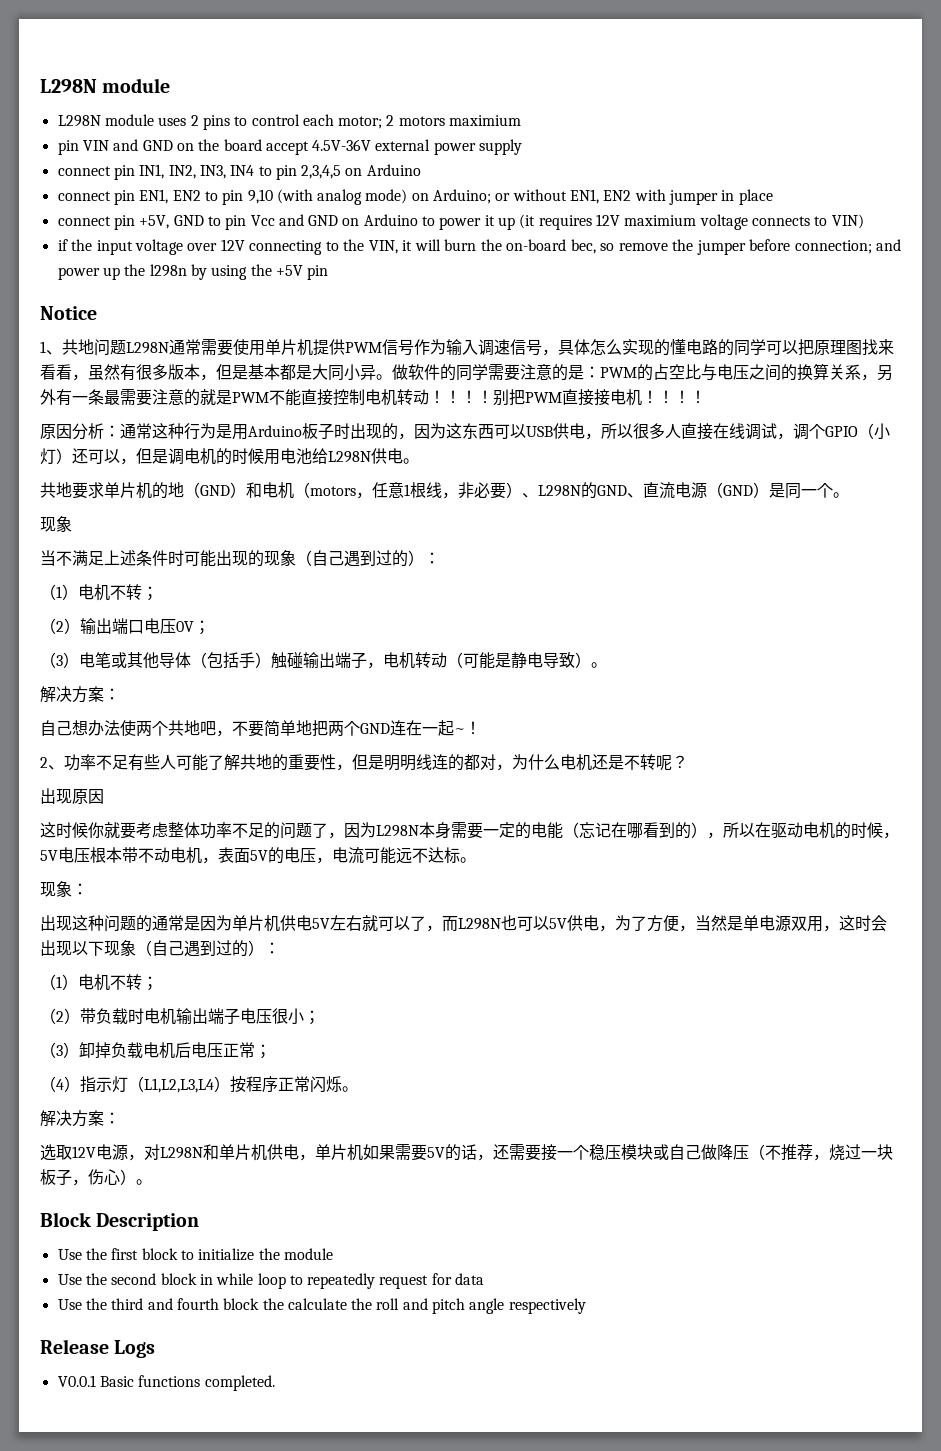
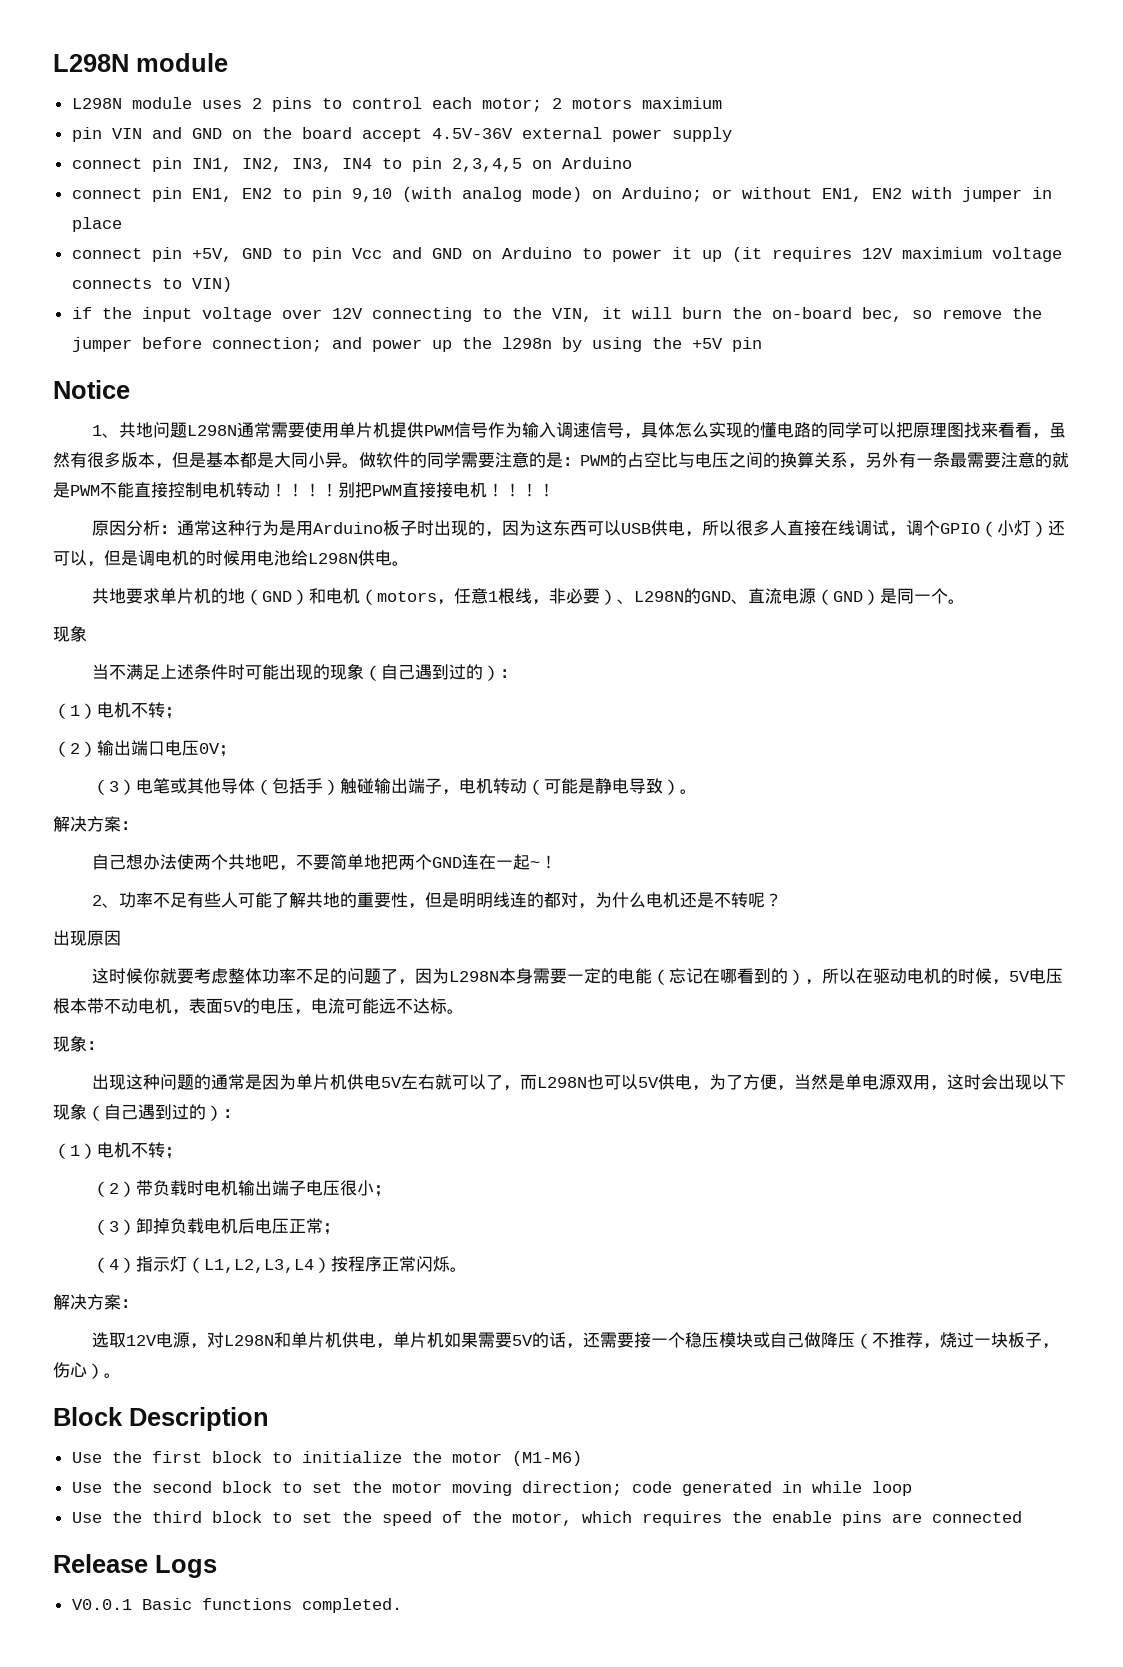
[283,1248,333,1260] module -> [451,1451,582,1466] motor (M1-M6)
[199,1273,485,1289] [57,1298,586,1314] in while loop to repeatedly request for data // Use the third and fourth block the calculate the roll and pitch angle respectively -> [281,1481,912,1496] [71,1511,1022,1526] to set the motor moving direction; code generated in while loop // Use the third block to set the speed of the motor, which requires the enable pins are connected

